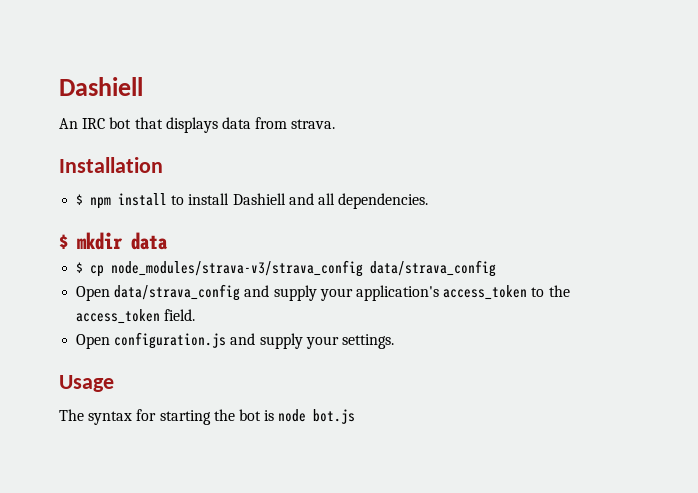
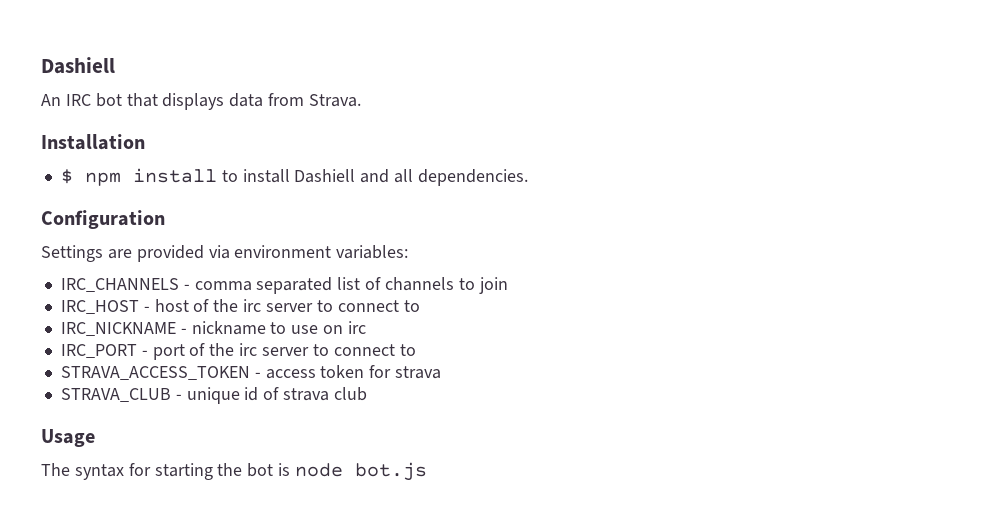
[291,119,336,129] strava. -> [309,94,362,107] Strava.
[59,232,168,250] [76,260,497,277] [76,284,570,301] [76,309,196,324] [76,332,394,349] $ mkdir data // $ cp node_modules/strava-v3/strava_config data/strava_config // Open data/strava_config and supply your application's access_token to the access_token field. // Open configuration.js and supply your settings. -> [41,210,165,229] [41,245,409,262] [60,277,508,294] [60,299,420,314] [60,321,366,336] [60,343,416,360] [60,365,442,380] [60,387,367,404] Configuration // Settings are provided via environment variables: // IRC_CHANNELS - comma separated list of channels to join // IRC_HOST - host of the irc server to connect to // IRC_NICKNAME - nickname to use on irc // IRC_PORT - port of the irc server to connect to // STRAVA_ACCESS_TOKEN - access token for strava // STRAVA_CLUB - unique id of strava club

